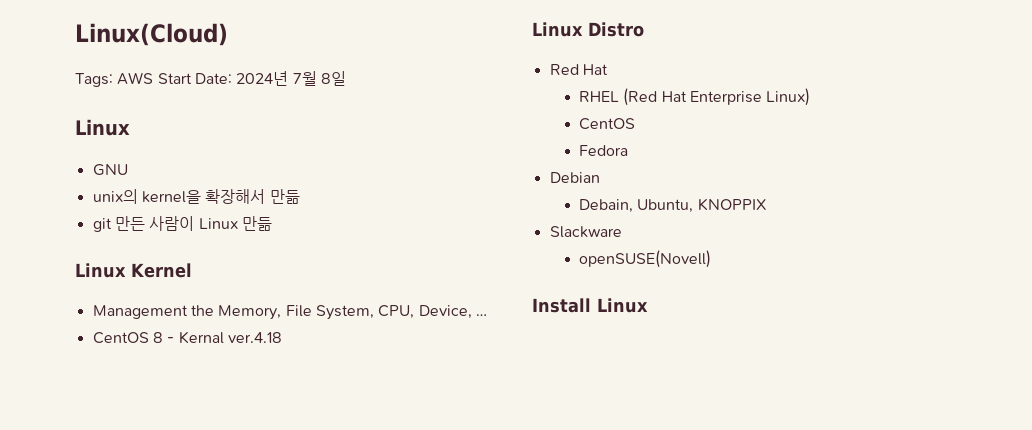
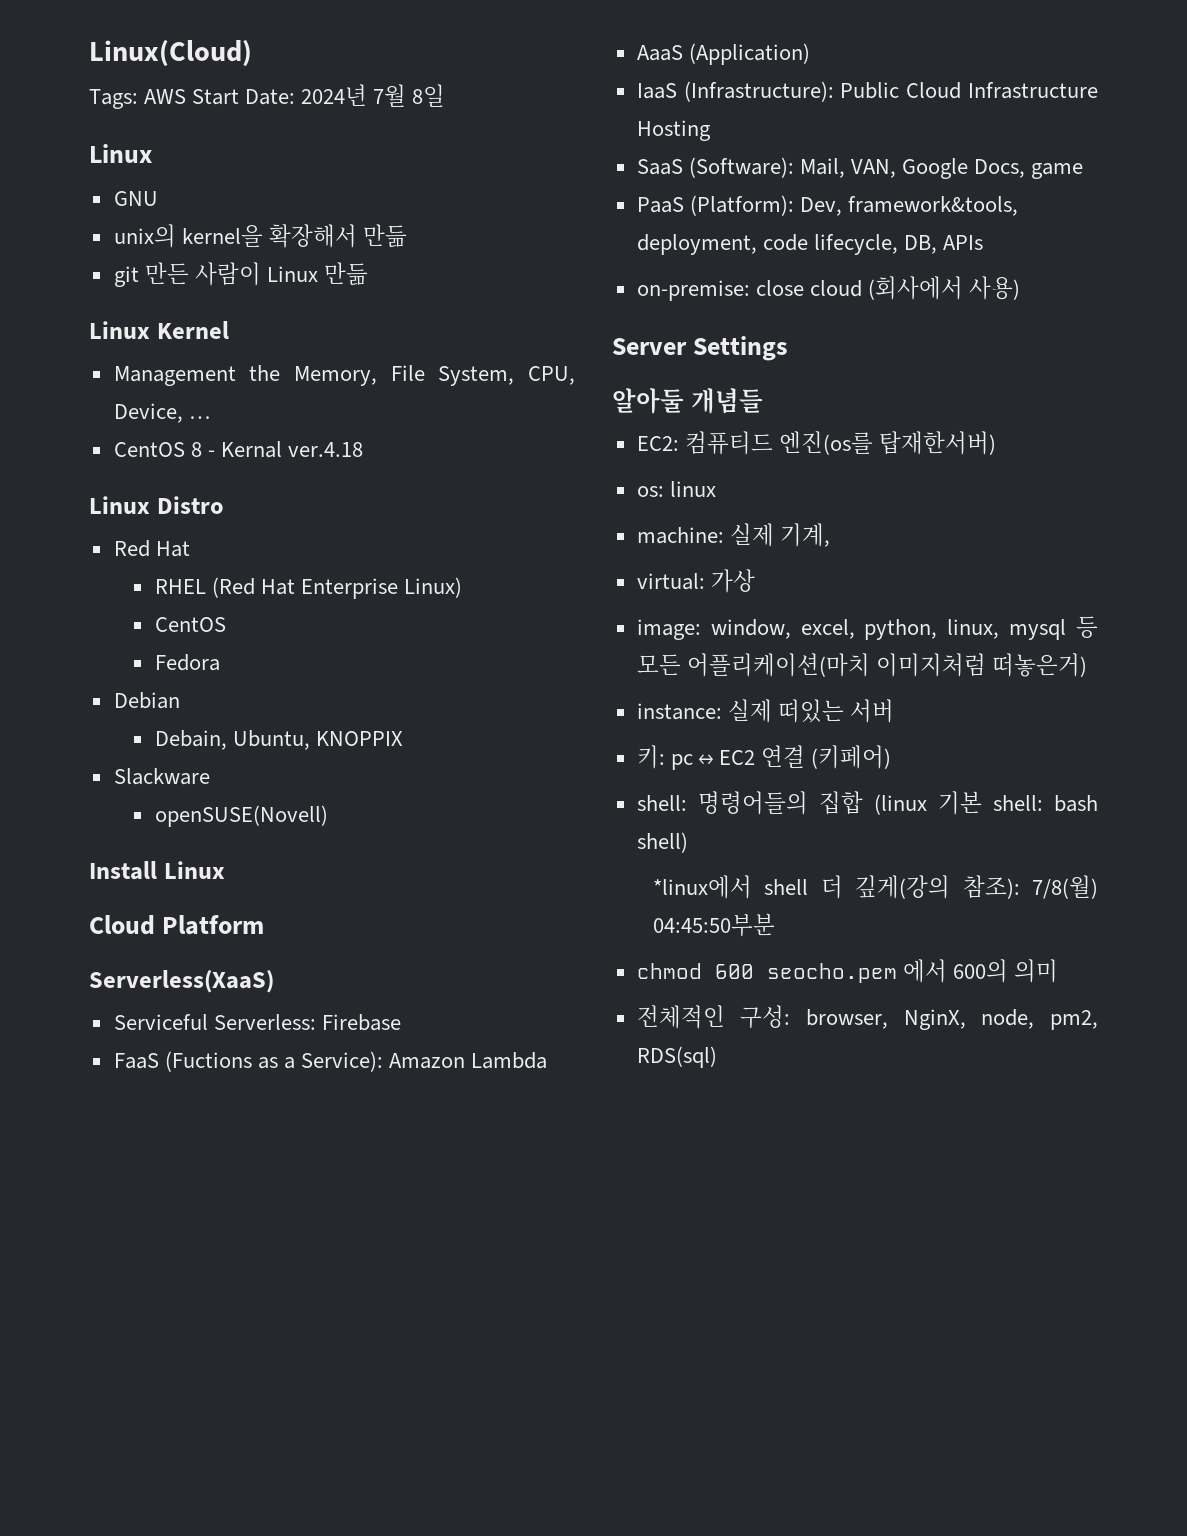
(648, 305) none -> [89,915,265,935] [89,970,274,993] [113,1014,401,1031] [113,1051,548,1072] [636,43,810,65] [636,81,1098,102] [636,120,711,141] [636,157,1084,179] [636,195,1018,216] [636,234,984,255] [636,276,1021,301] [612,336,789,361] [612,388,763,414] [636,431,996,455] [636,481,716,497] [636,523,830,547] [636,569,755,593] [636,616,1098,640] [636,653,1087,677] [636,699,894,723] [636,745,892,770] [636,791,1098,815] [636,832,688,853] [652,875,1098,899] [652,913,775,937] [636,959,1058,983] [636,1005,1098,1030] [636,1046,717,1068] // Cloud Platform // Serverless(XaaS) // Serviceful Serverless: Firebase // FaaS (Fuctions as a Service): Amazon Lambda // AaaS (Application) // IaaS (Infrastructure): Public Cloud Infrastructure Hosting // SaaS (Software): Mail, VAN, Google Docs, game // PaaS (Platform): Dev, framework&tools, deployment, code lifecycle, DB, APIs // on-premise: close cloud (회사에서 사용) // Server Settings // 알아둘 개념들 // EC2: 컴퓨티드 엔진(os를 탑재한서버) // os: linux // machine: 실제 기계, // virtual: 가상 // image: window, excel, python, linux, mysql 등 모든 어플리케이션(마치 이미지처럼 떠놓은거) // instance: 실제 떠있는 서버 // 키: pc ↔ EC2 연결 (키페어) // shell: 명령어들의 집합 (linux 기본 shell: bash shell) // *linux에서 shell 더 깊게(강의 참조): 7/8(월) 04:45:50부분 // chmod 600 seocho.pem 에서 600의 의미 // 전체적인 구성: browser, NginX, node, pm2, RDS(sql)

